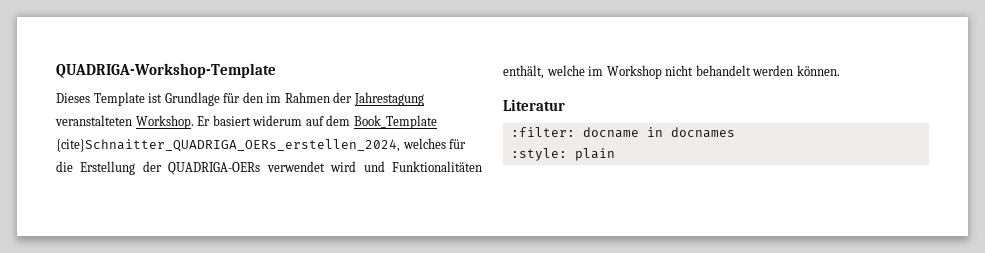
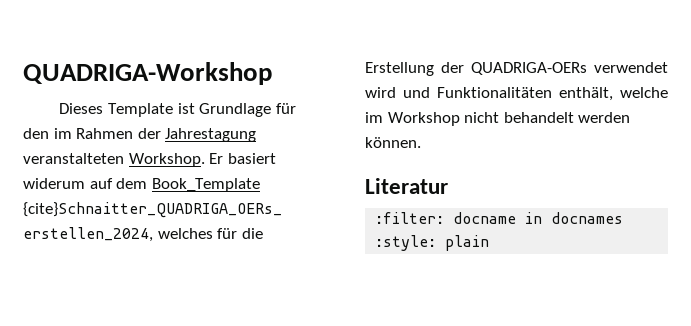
[56,63,276,78] QUADRIGA-Workshop-Template -> [23,62,272,85] QUADRIGA-Workshop

